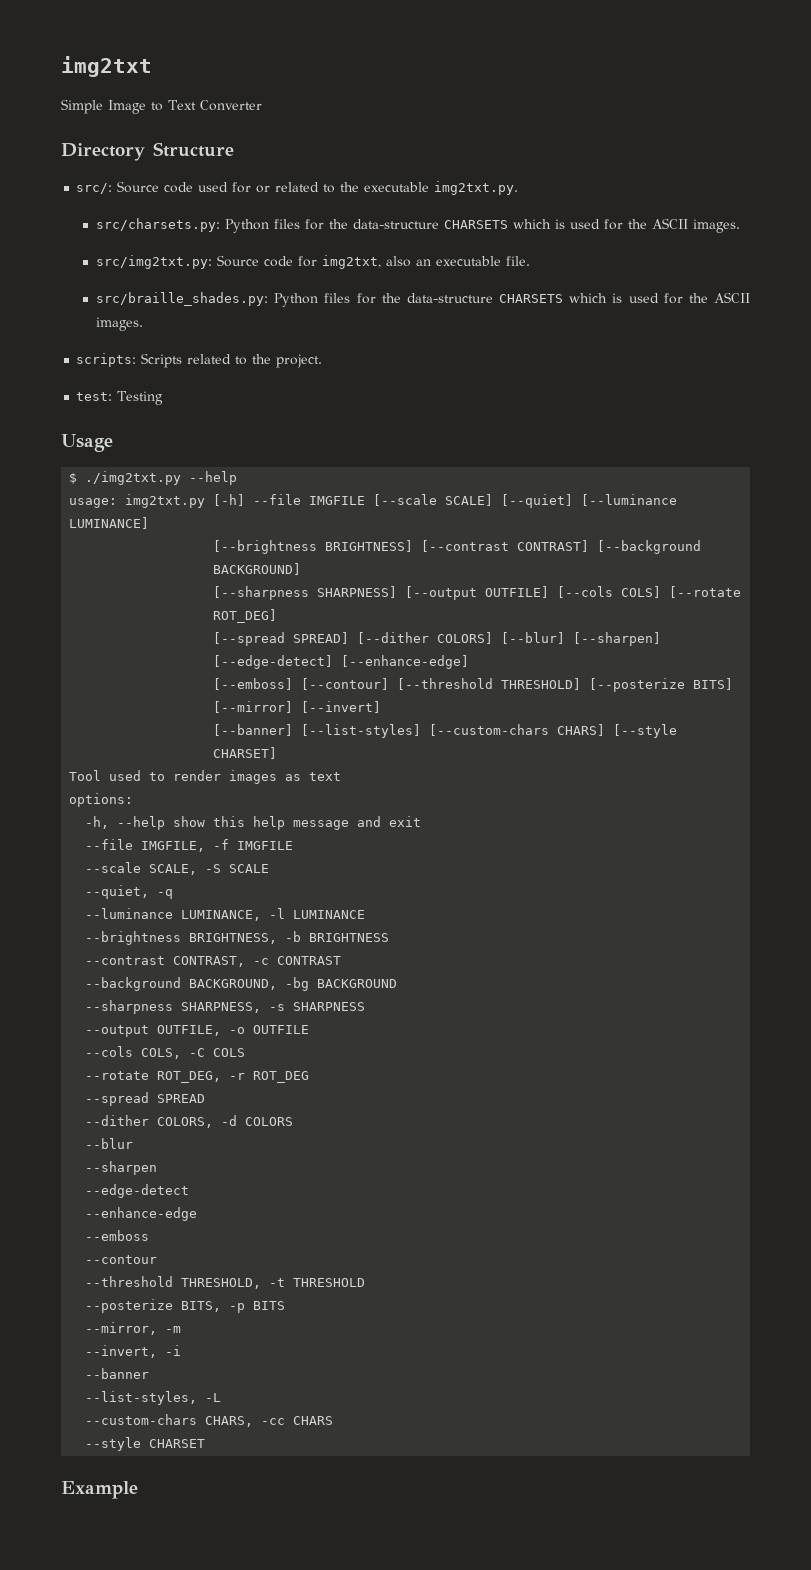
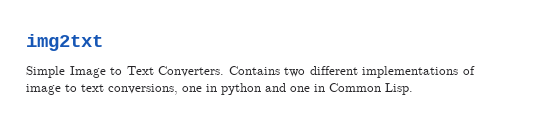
[199,100,262,111] [61,142,234,161] [76,181,519,195] [96,218,741,233] [96,255,531,269] [96,292,750,307] [96,317,144,331] [76,353,323,368] [76,391,164,405] [61,434,113,452] [69,471,238,485] [69,494,678,508] [69,517,150,529] [213,540,702,554] [213,563,302,575] [213,586,742,600] [213,609,278,623] [213,632,662,646] [213,655,470,669] [213,678,734,692] [213,701,382,713] [213,724,678,738] [213,747,278,759] [69,770,342,784] [69,793,134,807] [85,816,422,830] [85,839,294,852] [85,862,270,875] [85,885,174,899] [85,908,366,921] [85,931,390,945] [85,956,342,967] [85,977,398,991] [85,1000,366,1014] [85,1025,310,1037] [85,1046,246,1059] [85,1071,310,1083] [85,1092,206,1106] [85,1115,294,1128] [85,1138,134,1149] [85,1161,158,1175] [85,1184,190,1198] [85,1207,198,1221] [85,1230,150,1241] [85,1255,158,1264] [85,1276,366,1289] [85,1299,286,1313] [85,1322,182,1335] [85,1345,182,1358] [85,1368,150,1379] [85,1391,222,1405] [85,1414,334,1427] [85,1437,206,1451] [61,1481,138,1499] Converter // Directory Structure // src/: Source code used for or related to the executable img2txt.py. // src/charsets.py: Python files for the data-structure CHARSETS which is used for the ASCII images. // src/img2txt.py: Source code for img2txt, also an executable file. // src/braille_shades.py: Python files for the data-structure CHARSETS which is used for the ASCII images. // scripts: Scripts related to the project. // test: Testing // Usage // $ ./img2txt.py --help // usage: img2txt.py [-h] --file IMGFILE [--scale SCALE] [--quiet] [--luminance LUMINANCE] // [--brightness BRIGHTNESS] [--contrast CONTRAST] [--background BACKGROUND] // [--sharpness SHARPNESS] [--output OUTFILE] [--cols COLS] [--rotate ROT_DEG] // [--spread SPREAD] [--dither COLORS] [--blur] [--sharpen] [--edge-detect] [--enhance-edge] // [--emboss] [--contour] [--threshold THRESHOLD] [--posterize BITS] [--mirror] [--invert] // [--banner] [--list-styles] [--custom-chars CHARS] [--style CHARSET] // Tool used to render images as text // options: // -h, --help show this help message and exit // --file IMGFILE, -f IMGFILE // --scale SCALE, -S SCALE // --quiet, -q // --luminance LUMINANCE, -l LUMINANCE // --brightness BRIGHTNESS, -b BRIGHTNESS // --contrast CONTRAST, -c CONTRAST // --background BACKGROUND, -bg BACKGROUND // --sharpness SHARPNESS, -s SHARPNESS // --output OUTFILE, -o OUTFILE // --cols COLS, -C COLS // --rotate ROT_DEG, -r ROT_DEG // --spread SPREAD // --dither COLORS, -d COLORS // --blur // --sharpen // --edge-detect // --enhance-edge // --emboss // --contour // --threshold THRESHOLD, -t THRESHOLD // --posterize BITS, -p BITS // --mirror, -m // --invert, -i // --banner // --list-styles, -L // --custom-chars CHARS, -cc CHARS // --style CHARSET // Example -> [158,66,475,78] [26,83,413,95] Converters. Contains two different implementations of image to text conversions, one in python and one in Common Lisp.

